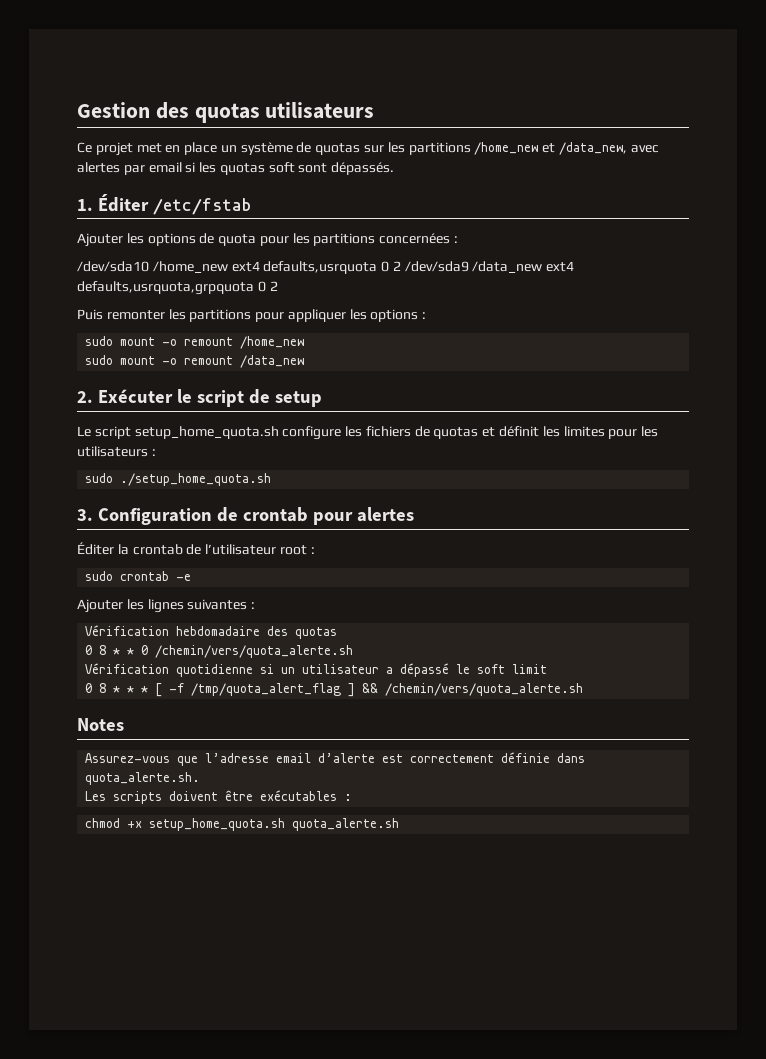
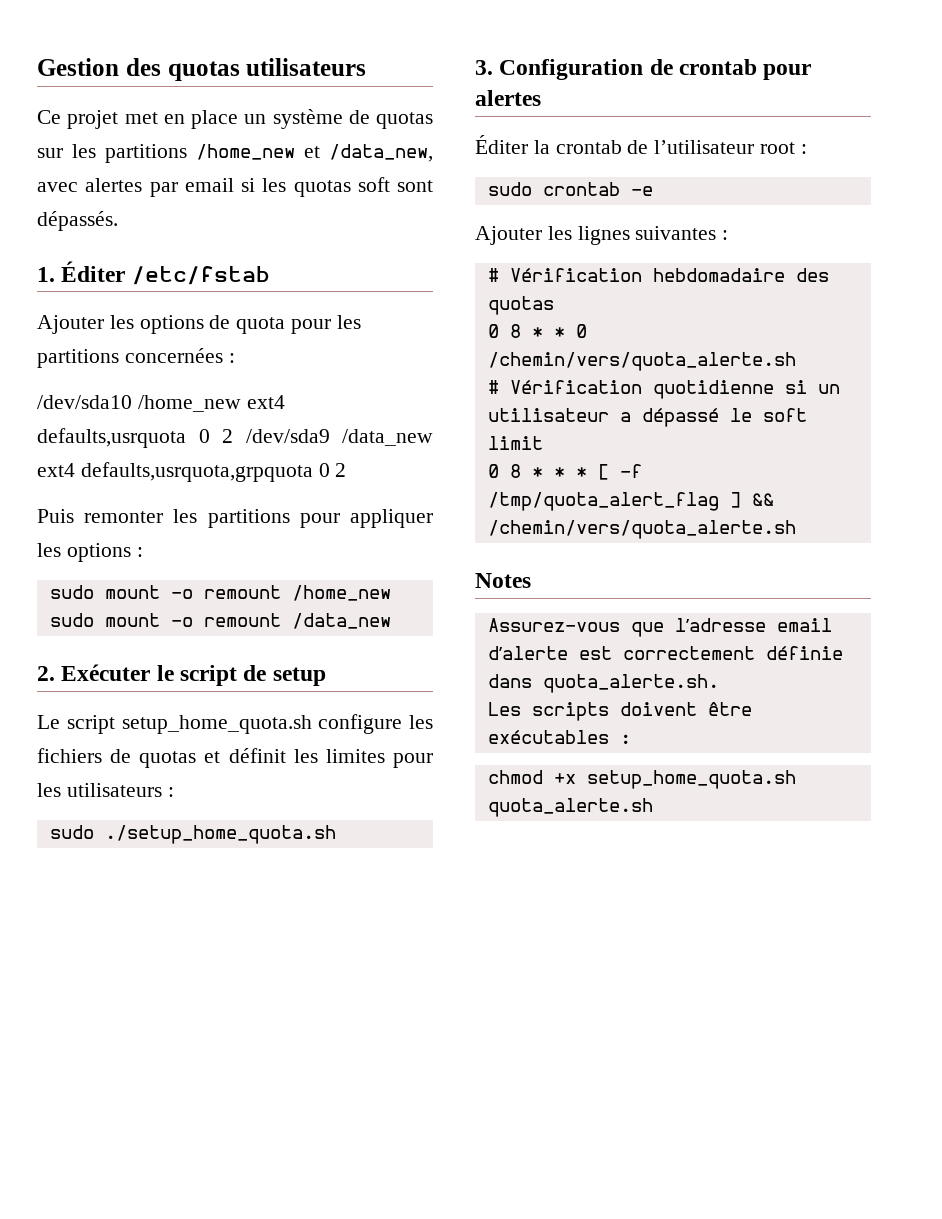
(256, 605) none -> [487,268,499,282] #
(354, 651) none -> [487,380,499,394] #

